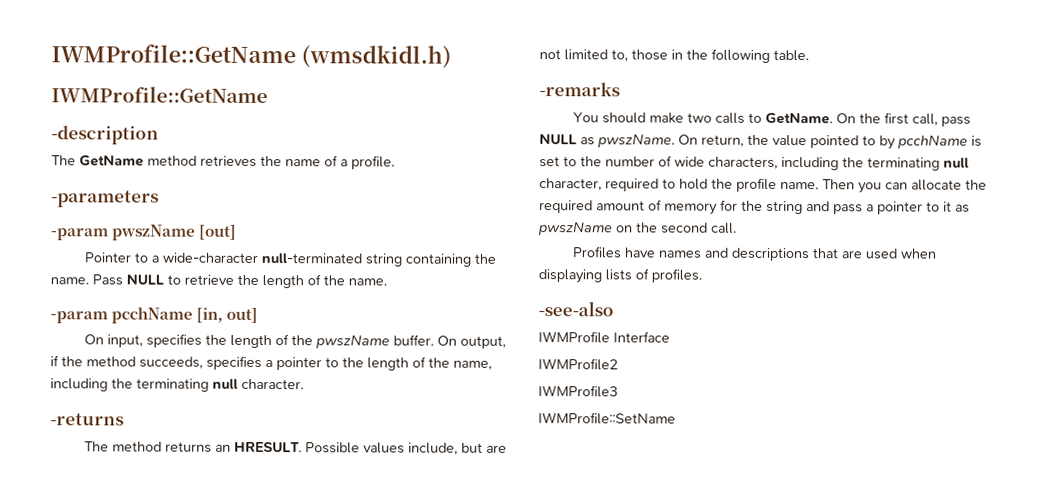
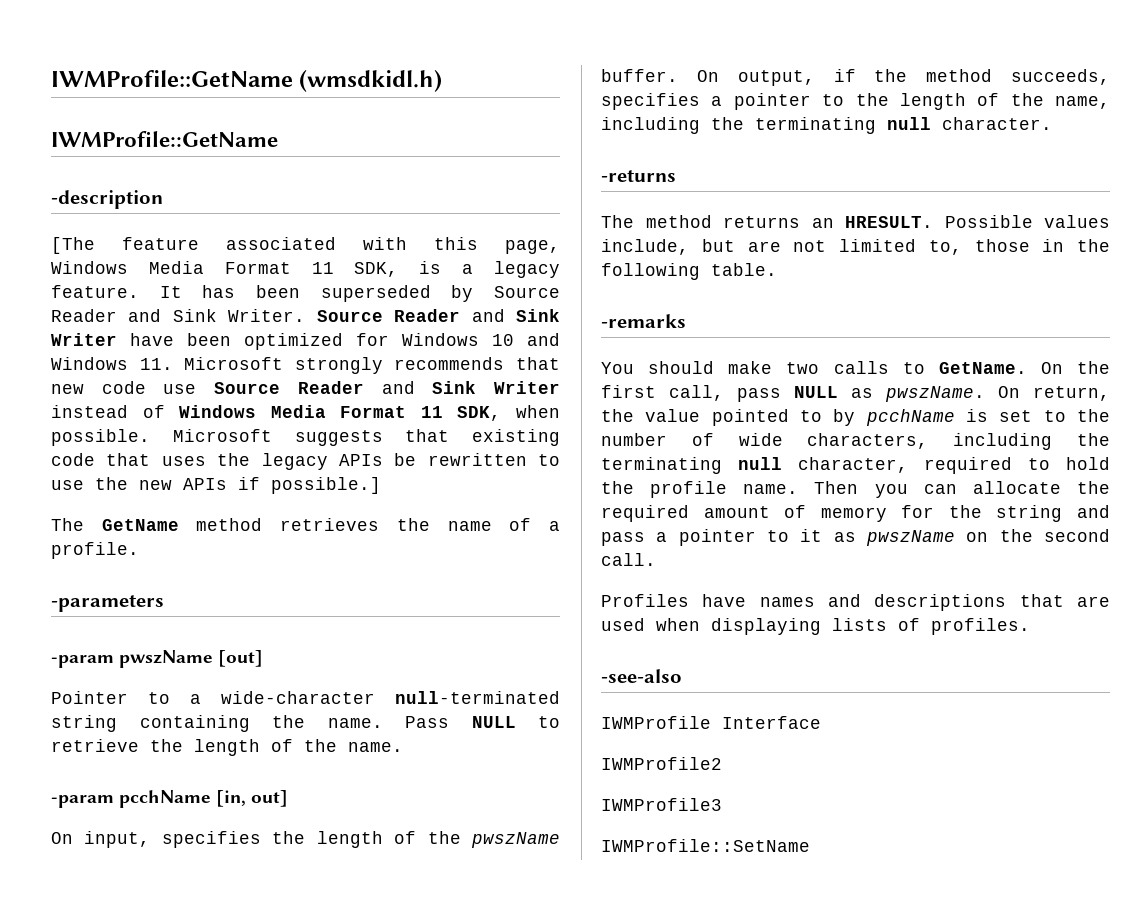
(159, 135) none -> [51,237,560,254] [51,261,560,278] [51,285,560,302] [51,309,560,322] [51,333,560,350] [51,357,560,374] [51,381,560,394] [51,405,560,421] [51,429,560,446] [51,453,560,470] [51,477,381,494] // [The feature associated with this page, Windows Media Format 11 SDK, is a legacy feature. It has been superseded by Source Reader and Sink Writer. Source Reader and Sink Writer have been optimized for Windows 10 and Windows 11. Microsoft strongly recommends that new code use Source Reader and Sink Writer instead of Windows Media Format 11 SDK, when possible. Microsoft suggests that existing code that uses the legacy APIs be rewritten to use the new APIs if possible.]

